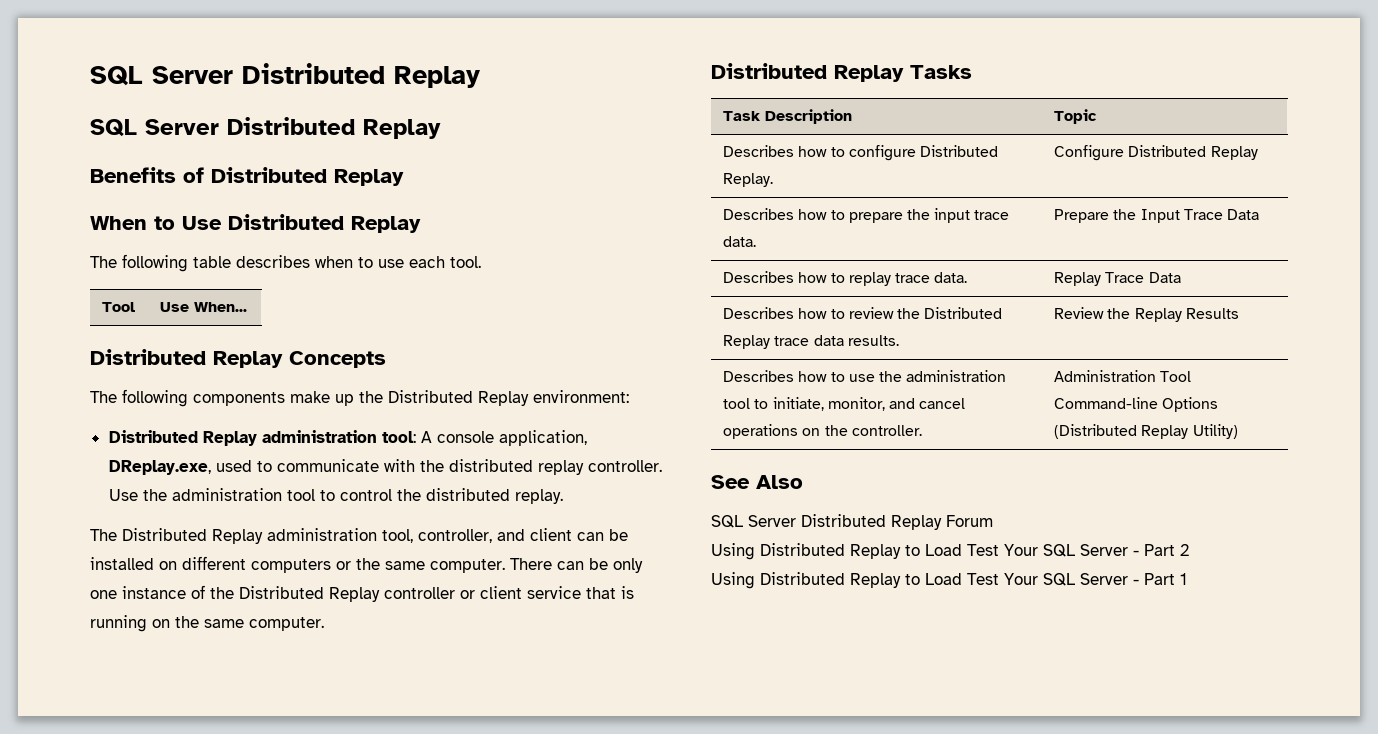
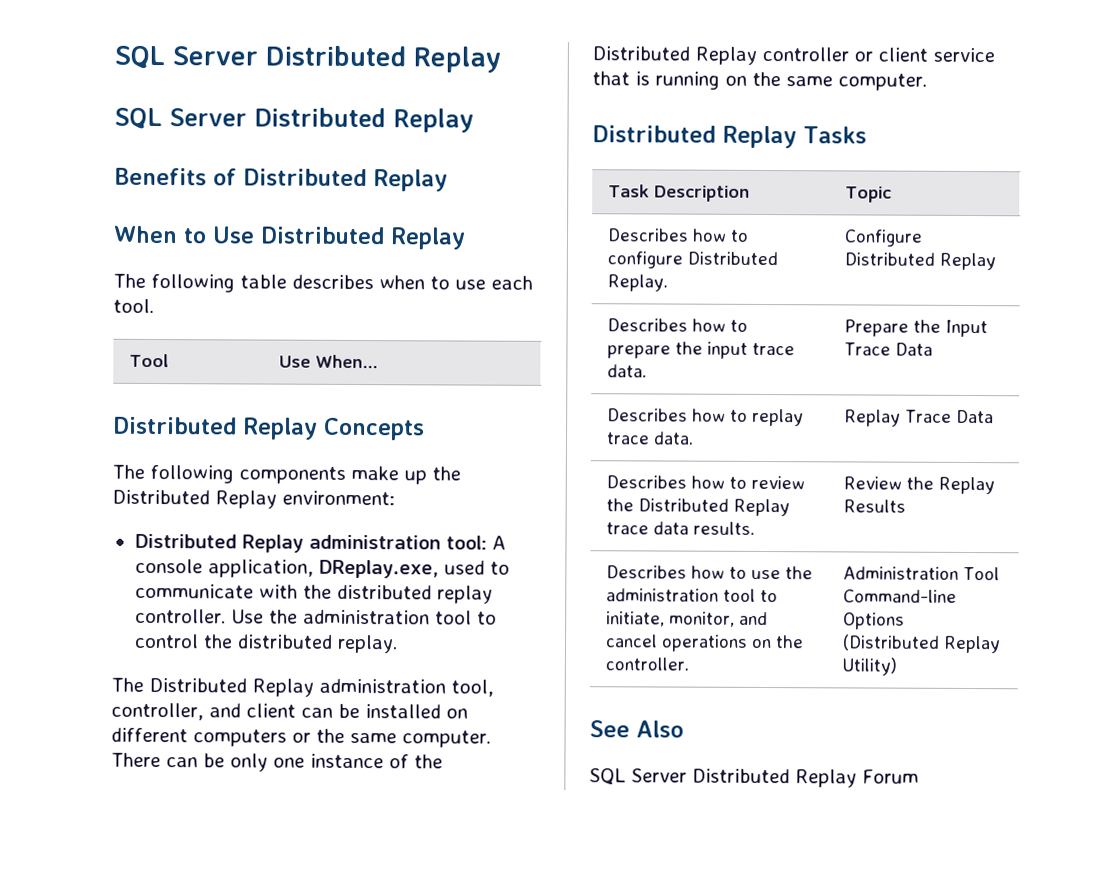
[711,543,1189,560] [711,572,1187,589] // Using Distributed Replay to Load Test Your SQL Server - Part 2 // Using Distributed Replay to Load Test Your SQL Server - Part 1 -> (919, 776) none

